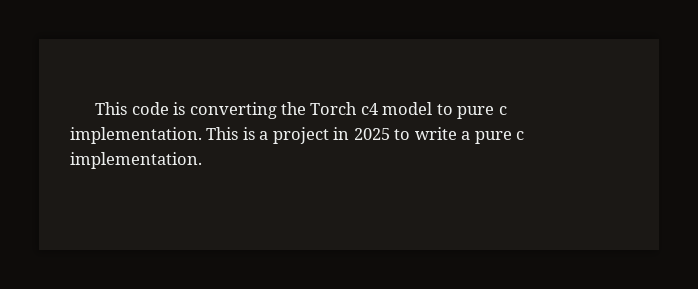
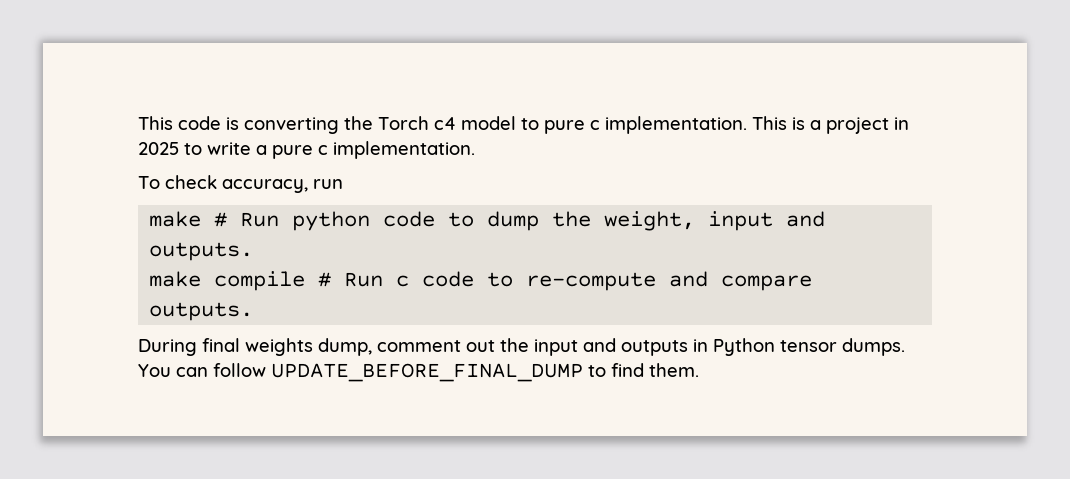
(202, 160) none -> [138,175,343,193] [149,211,826,231] [149,242,254,261] [149,271,813,291] [149,302,254,321] [138,338,905,356] [138,363,699,382] // To check accuracy, run // make # Run python code to dump the weight, input and outputs. // make compile # Run c code to re-compute and compare outputs. // During final weights dump, comment out the input and outputs in Python tensor dumps. You can follow UPDATE_BEFORE_FINAL_DUMP to find them.

